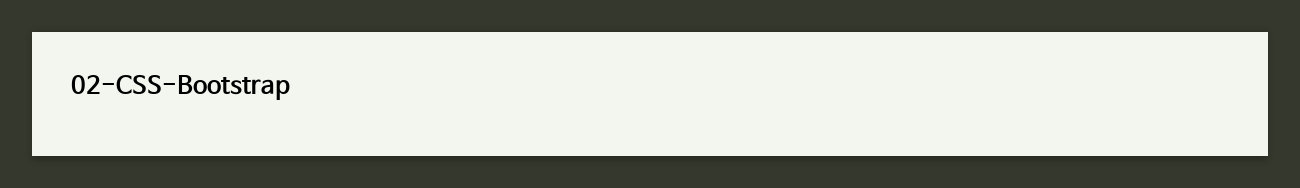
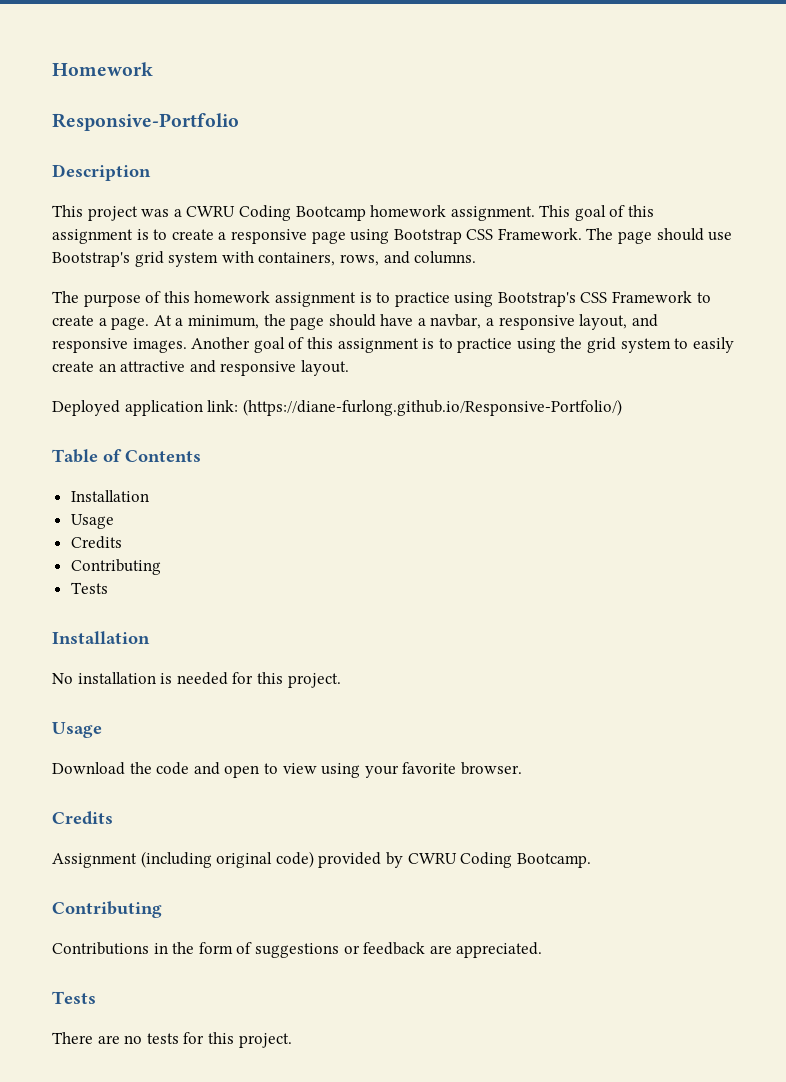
[71,75,290,100] 02-CSS-Bootstrap -> [52,62,153,76] [52,113,239,131] [52,164,151,181] [52,205,655,221] [52,228,733,244] [52,251,477,267] [52,291,711,307] [52,314,658,330] [52,337,734,353] [52,360,349,376] [52,399,622,416] [52,449,201,463] [70,490,149,502] [70,514,114,529] [70,536,122,549] [70,559,161,575] [70,582,108,594] [52,631,150,644] [52,672,341,688] [52,722,102,738] [52,762,522,778] [52,811,113,825] [52,851,591,868] [52,901,162,918] [52,942,543,958] [52,991,96,1004] [52,1032,292,1048] Homework // Responsive-Portfolio // Description // This project was a CWRU Coding Bootcamp homework assignment. This goal of this assignment is to create a responsive page using Bootstrap CSS Framework. The page should use Bootstrap's grid system with containers, rows, and columns. // The purpose of this homework assignment is to practice using Bootstrap's CSS Framework to create a page. At a minimum, the page should have a navbar, a responsive layout, and responsive images. Another goal of this assignment is to practice using the grid system to easily create an attractive and responsive layout. // Deployed application link: (https://diane-furlong.github.io/Responsive-Portfolio/) // Table of Contents // Installation // Usage // Credits // Contributing // Tests // Installation // No installation is needed for this project. // Usage // Download the code and open to view using your favorite browser. // Credits // Assignment (including original code) provided by CWRU Coding Bootcamp. // Contributing // Contributions in the form of suggestions or feedback are appreciated. // Tests // There are no tests for this project.

